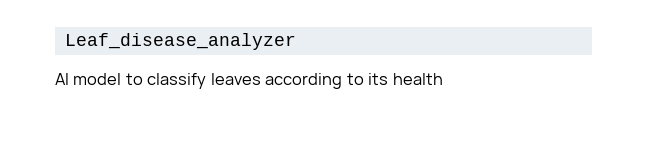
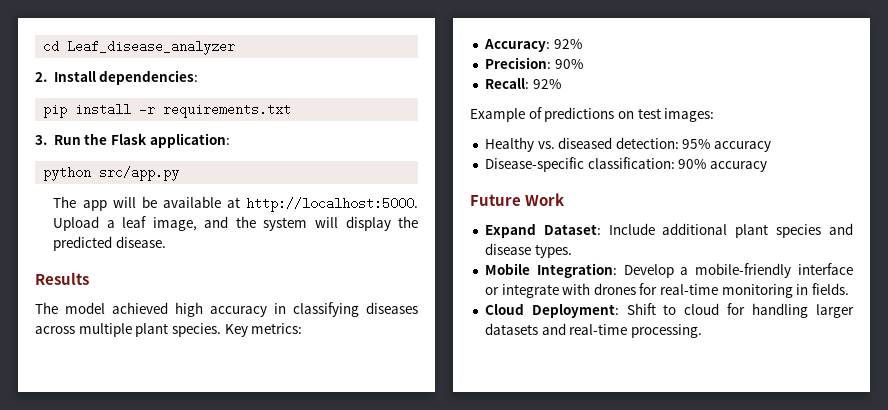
(64, 41) none -> [43,40,60,53] cd
[55,73,443,89] AI model to classify leaves according to its health -> [35,70,199,85] [43,103,292,118] [35,133,230,148] [43,166,180,181] [53,196,418,212] [53,216,419,231] [53,236,167,251] [35,272,89,285] [35,302,418,317] [35,323,303,337] [483,39,582,52] [484,57,583,69] [484,78,561,89] [470,107,715,122] [484,137,772,152] [484,157,767,172] [470,193,565,206] [484,223,853,238] [484,243,572,258] [484,263,853,278] [484,283,850,298] [484,303,854,318] [484,323,702,338] 2. Install dependencies: // pip install -r requirements.txt // 3. Run the Flask application: // python src/app.py // The app will be available at http://localhost:5000. Upload a leaf image, and the system will display the predicted disease. // Results // The model achieved high accuracy in classifying diseases across multiple plant species. Key metrics: // Accuracy: 92% // Precision: 90% // Recall: 92% // Example of predictions on test images: // Healthy vs. diseased detection: 95% accuracy // Disease-specific classification: 90% accuracy // Future Work // Expand Dataset: Include additional plant species and disease types. // Mobile Integration: Develop a mobile-friendly interface or integrate with drones for real-time monitoring in fields. // Cloud Deployment: Shift to cloud for handling larger datasets and real-time processing.

